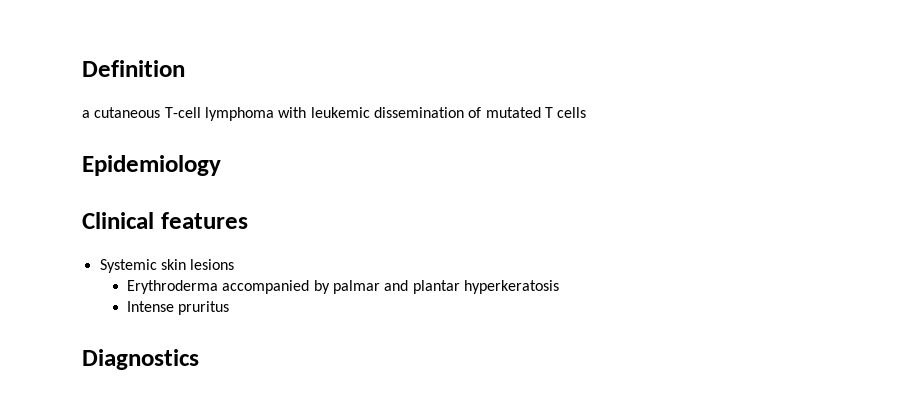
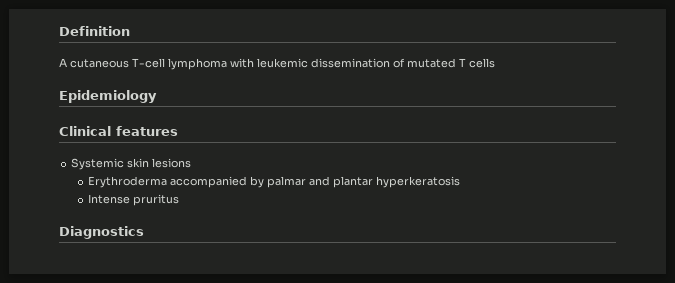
[82,110,90,118] a -> [59,58,67,67] A

